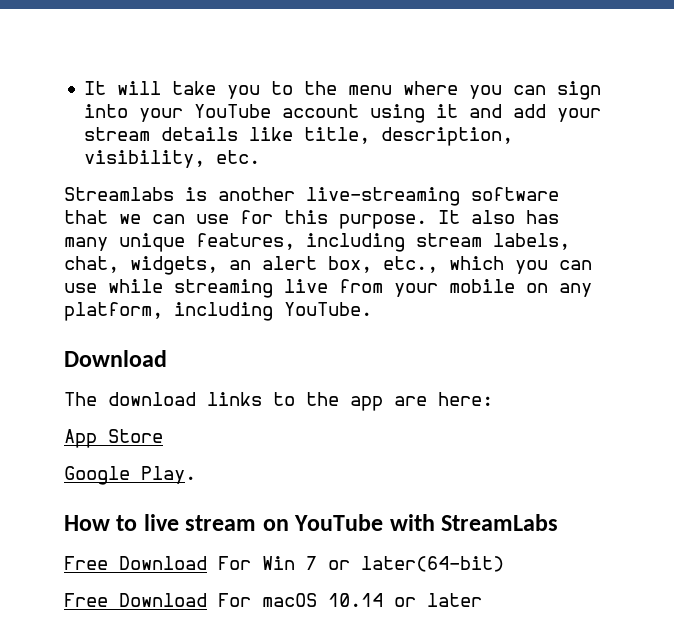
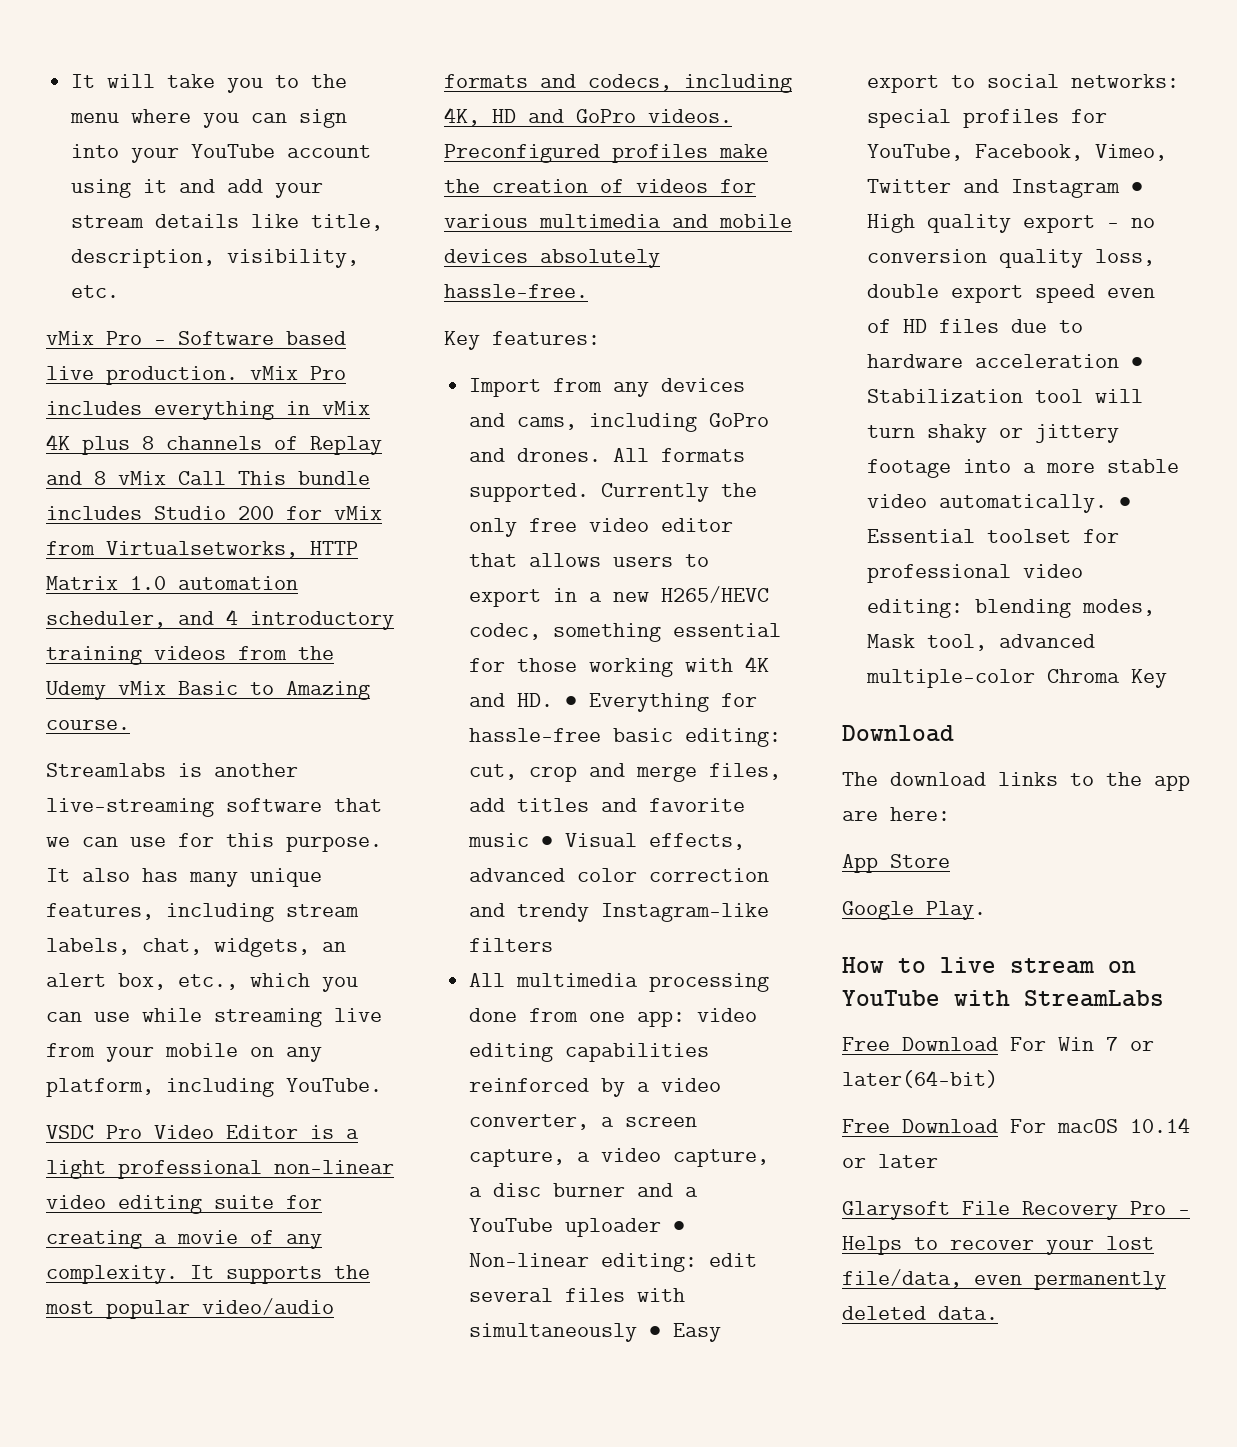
(261, 157) none -> [46,331,346,345] [46,366,346,385] [46,401,370,420] [46,434,382,455] [46,471,370,485] [46,506,382,520] [46,541,358,558] [46,576,298,590] [46,609,394,630] [46,646,334,665] [46,681,370,700] [46,720,130,730] // vMix Pro - Software based live production. vMix Pro includes everything in vMix 4K plus 8 channels of Replay and 8 vMix Call This bundle includes Studio 200 for vMix from Virtualsetworks, HTTP Matrix 1.0 automation scheduler, and 4 introductory training videos from the Udemy vMix Basic to Amazing course.
(372, 309) none -> [46,1125,359,1139] [46,1160,394,1179] [46,1195,322,1214] [46,1230,322,1249] [46,1265,370,1284] [45,1298,334,1319] [444,74,792,93] [444,107,732,126] [444,144,768,163] [444,179,756,193] [444,214,792,228] [444,249,660,268] [444,284,588,298] [444,331,600,350] [469,378,746,397] [469,413,770,432] [469,448,746,462] [469,483,758,502] [469,518,734,537] [469,553,710,567] [469,586,770,607] [469,623,782,642] [469,656,770,677] [469,693,758,712] [469,728,782,747] [469,763,782,782] [469,798,746,812] [468,833,746,850] [469,868,770,882] [469,903,770,922] [469,938,554,952] [469,973,770,992] [469,1008,758,1027] [469,1043,710,1062] [469,1078,722,1097] [469,1114,698,1130] [469,1148,770,1167] [469,1183,699,1197] [469,1218,686,1237] [469,1253,758,1272] [469,1288,686,1302] [469,1323,722,1342] [867,74,1180,93] [867,109,1108,128] [867,144,1168,161] [867,179,1144,198] [867,214,1156,233] [867,249,1156,268] [867,284,1156,303] [867,319,1084,333] [867,354,1144,368] [867,389,1144,403] [867,424,1120,443] [867,459,1180,478] [867,494,1132,513] [867,529,1120,543] [867,564,1084,583] [867,599,1156,618] [867,634,1096,651] [866,669,1168,688] // VSDC Pro Video Editor is a light professional non-linear video editing suite for creating a movie of any complexity. It supports the most popular video/audio formats and codecs, including 4K, HD and GoPro videos. Preconfigured profiles make the creation of videos for various multimedia and mobile devices absolutely hassle-free. // Key features: // Import from any devices and cams, including GoPro and drones. All formats supported. Сurrently the only free video editor that allows users to export in a new H265/HEVC codec, something essential for those working with 4K and HD. • Everything for hassle-free basic editing: cut, crop and merge files, add titles and favorite music • Visual effects, advanced color correction and trendy Instagram-like filters // All multimedia processing done from one app: video editing capabilities reinforced by a video converter, a screen capture, a video capture, a disc burner and a YouTube uploader • Non-linear editing: edit several files with simultaneously • Easy export to social networks: special profiles for YouTube, Facebook, Vimeo, Twitter and Instagram • High quality export – no conversion quality loss, double export speed even of HD files due to hardware acceleration • Stabilization tool will turn shaky or jittery footage into a more stable video automatically. • Essential toolset for professional video editing: blending modes, Mask tool, advanced multiple-color Chroma Key
(482, 600) none -> [842,1201,1190,1220] [842,1236,1154,1255] [842,1269,1166,1290] [842,1306,998,1320] // Glarysoft File Recovery Pro - Helps to recover your lost file/data, even permanently deleted data.

